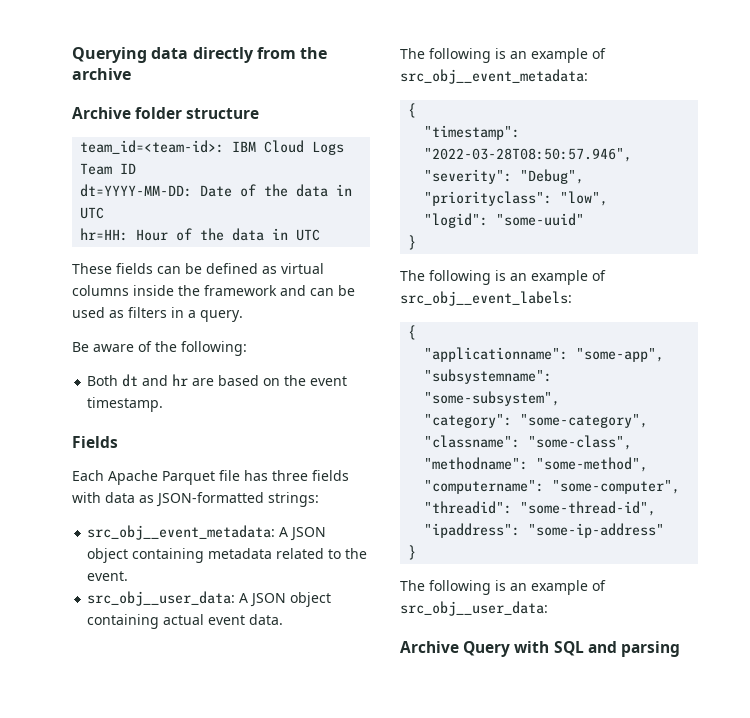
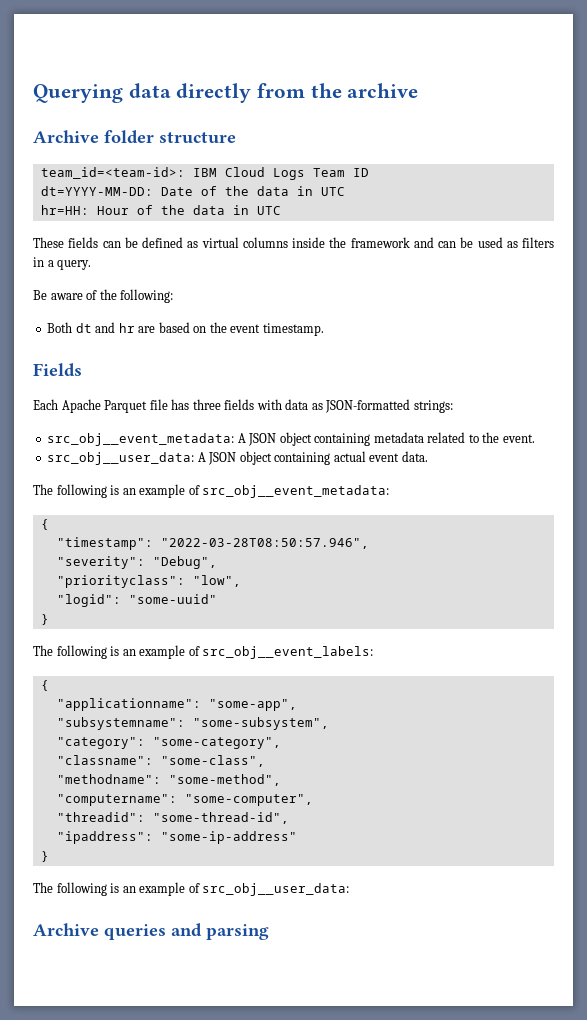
[463,641,584,657] Query with SQL -> [104,924,166,940] queries

